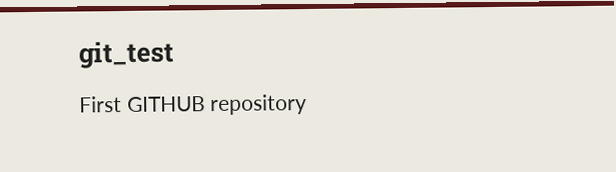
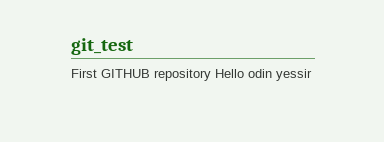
(308, 105) none -> [215,69,312,81] Hello odin yessir

